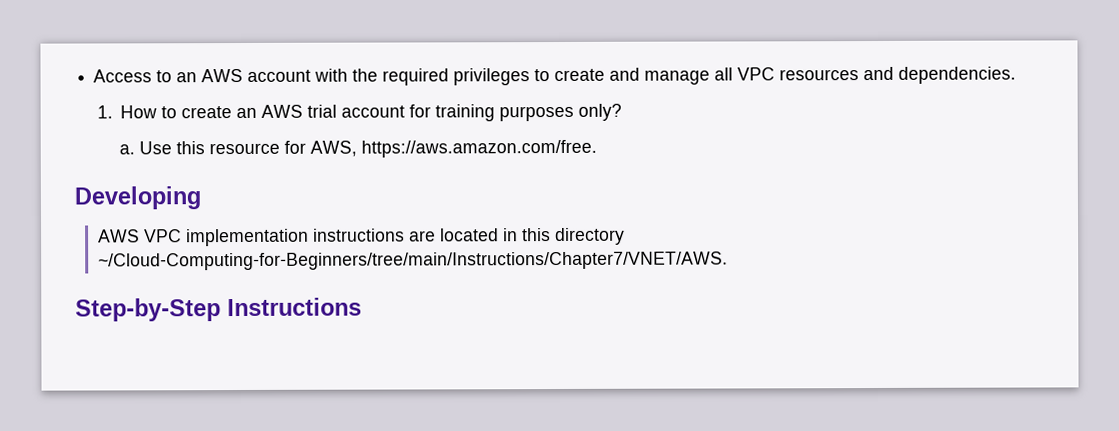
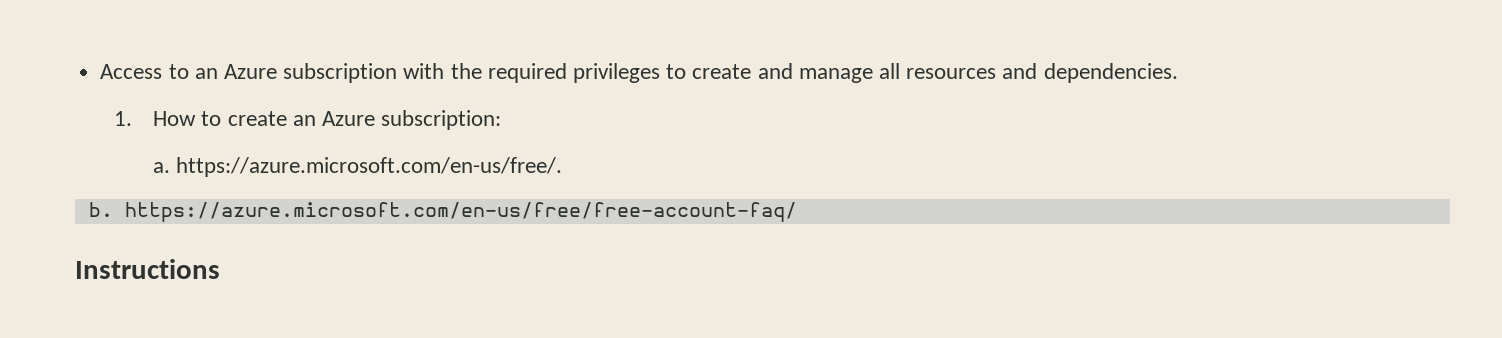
[201,68,312,83] AWS account -> [223,63,398,83] Azure subscription
[737,67,776,81] VPC -> (901, 71) none
[261,103,623,122] [119,139,598,158] [74,186,201,210] [97,227,625,247] [97,251,728,271] [75,298,221,322] AWS trial account for training purposes only? // a. Use this resource for AWS, https://aws.amazon.com/free. // Developing // AWS VPC implementation instructions are located in this directory ~/Cloud-Computing-for-Beginners/tree/main/Instructions/Chapter7/VNET/AWS. // Step-by-Step -> [321,110,502,130] [153,157,563,177] [88,202,797,222] Azure subscription: // a. https://azure.microsoft.com/en-us/free/. // b. https://azure.microsoft.com/en-us/free/free-account-faq/ //

